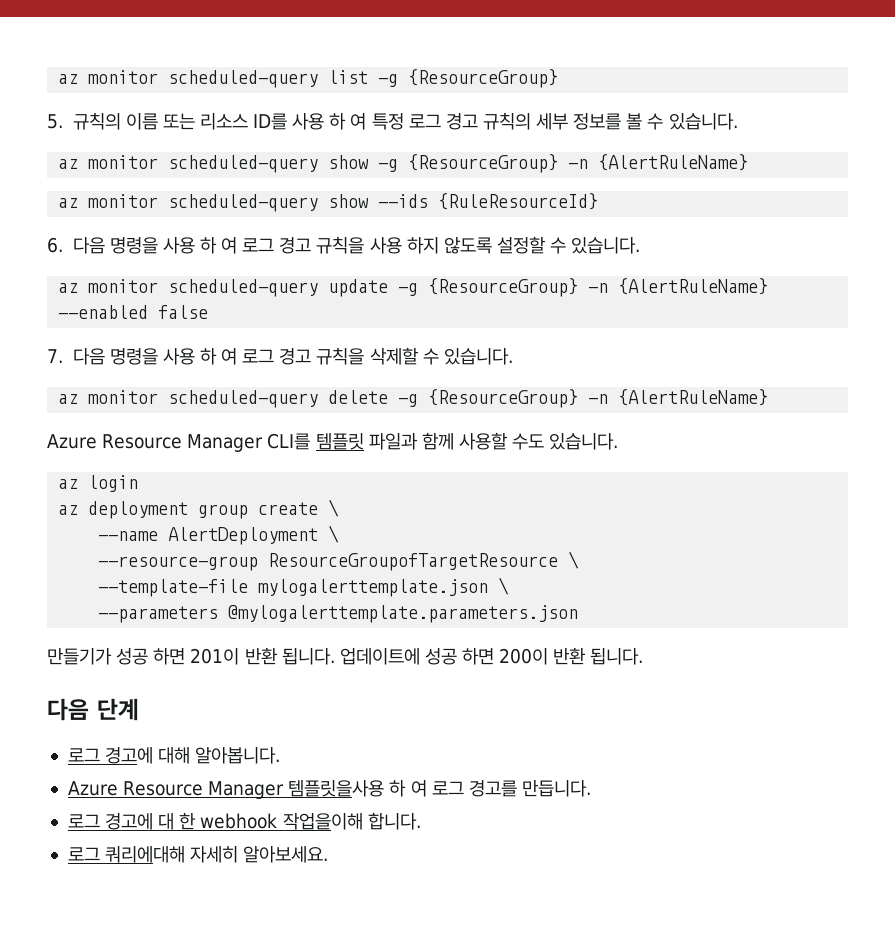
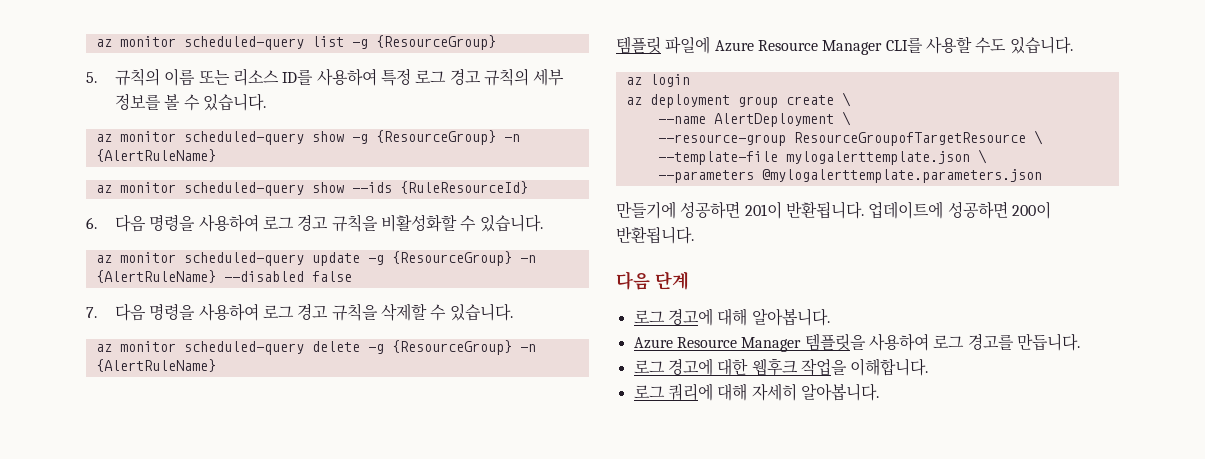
[292,113,367,130] 사용 하 여 -> [316,68,377,86] 사용하여
[162,236,546,254] 사용 하 여 로그 경고 규칙을 사용 하지 않도록 설정할 -> [198,214,457,232] 사용하여 로그 경고 규칙을 비활성화할
[58,305,149,319] --enabled -> [223,271,304,282] --disabled
[162,348,238,365] 사용 하 여 -> [198,303,259,321] 사용하여
(769, 397) none -> [616,36,711,54] 템플릿 파일에
[315,432,454,450] 템플릿 파일과 함께 -> (923, 45) none
[47,647,644,665] 만들기가 성공 하면 201이 반환 됩니다. 업데이트에 성공 하면 200이 반환 됩니다. -> [616,201,1051,219] [616,226,694,244] 만들기에 성공하면 201이 반환됩니다. 업데이트에 성공하면 200이 반환됩니다.
[288,780,427,797] 템플릿을사용 하 여 -> [804,333,929,351] 템플릿을 사용하여
[158,812,421,830] [67,846,329,863] 대 한 webhook 작업을이해 합니다. // 로그 쿼리에대해 자세히 알아보세요. -> [717,358,929,376] [633,383,879,401] 대한 웹후크 작업을 이해합니다. // 로그 쿼리에 대해 자세히 알아봅니다.

